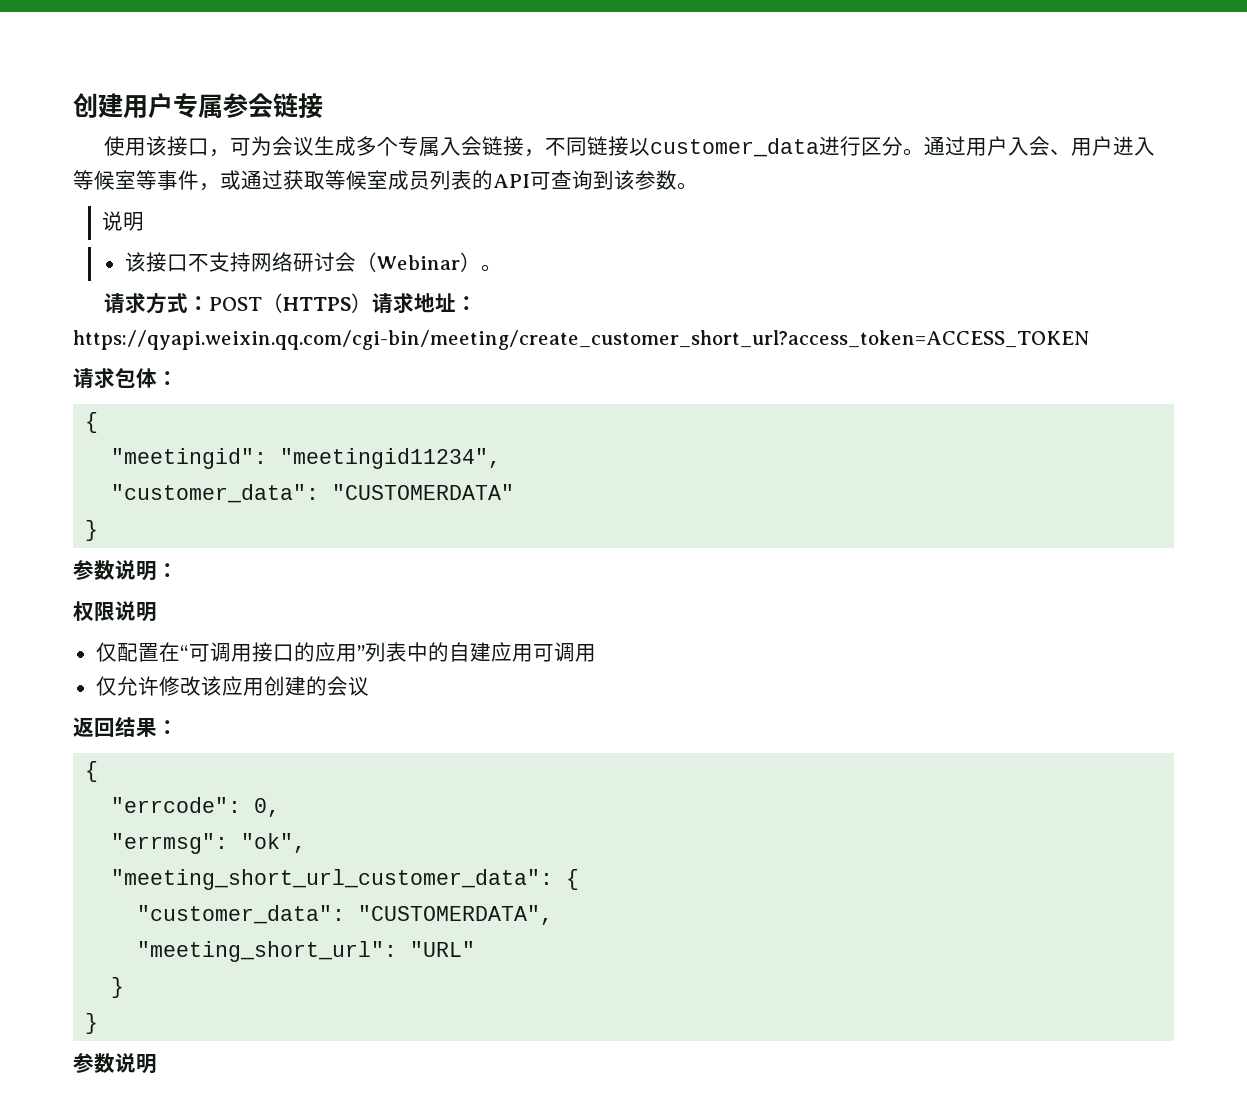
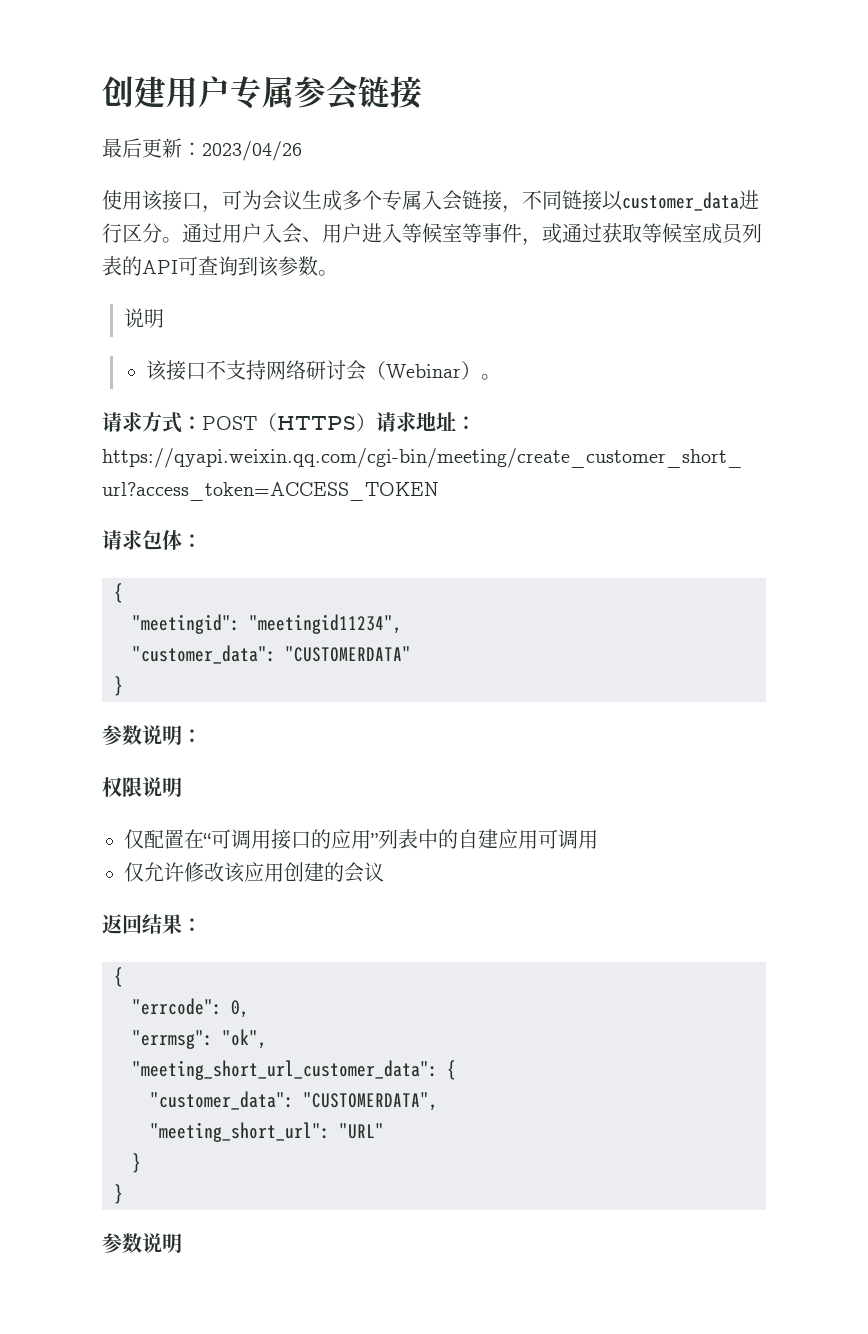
(323, 105) none -> [102,138,302,161] // 最后更新：2023/04/26

